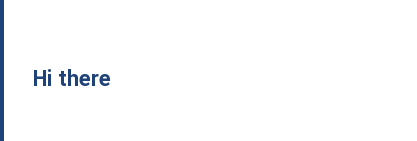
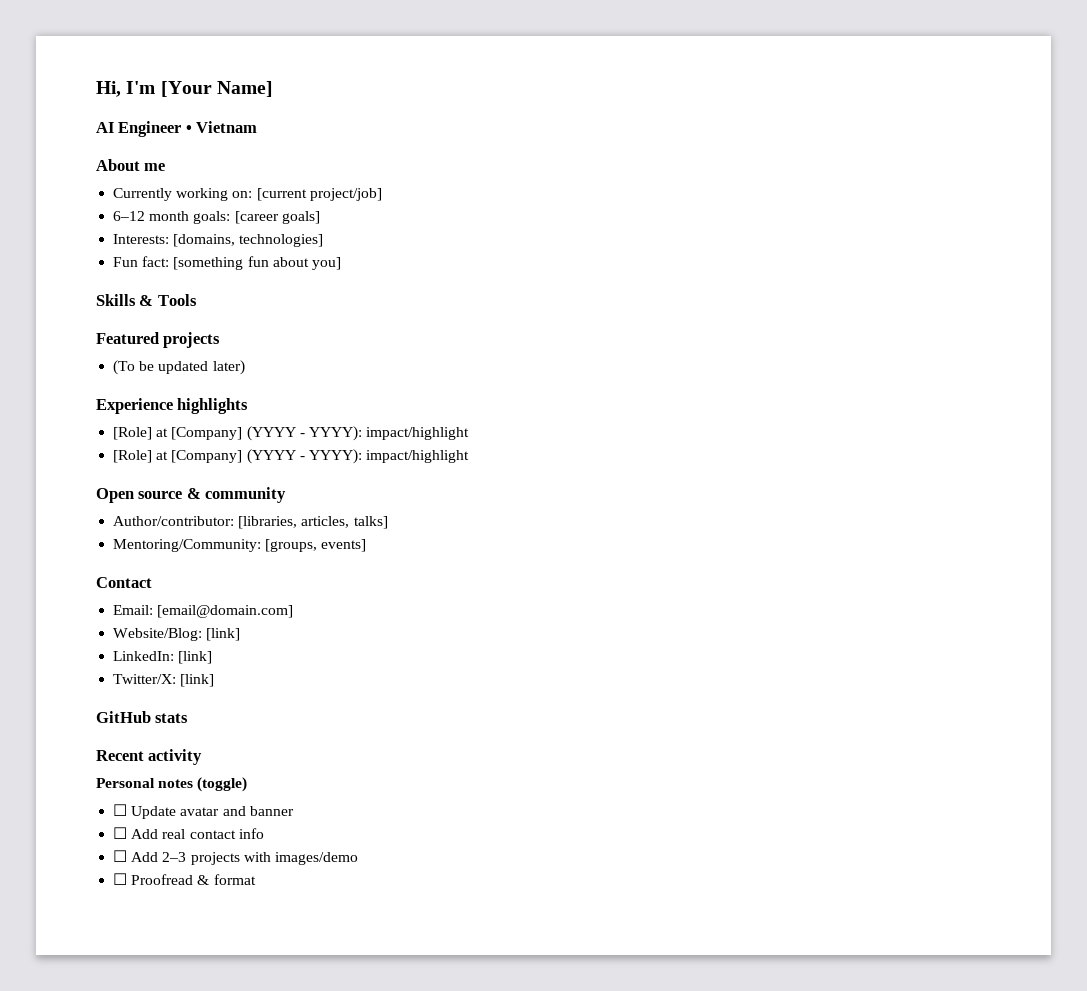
[33,69,111,86] Hi there -> [96,81,273,97] [96,121,258,137] [96,159,166,171] [113,188,382,201] [113,211,320,224] [113,234,324,247] [113,256,341,270] [96,294,197,306] [96,332,221,348] [113,360,245,375] [96,398,249,414] [113,426,470,441] [113,449,470,464] [96,487,287,503] [113,516,388,529] [113,539,367,552] [96,577,152,588] [113,605,294,618] [113,628,241,641] [113,651,213,664] [113,674,215,687] [96,711,189,723] [96,749,203,765] [96,777,248,792] [113,804,294,819] [113,827,264,839] [113,850,358,865] [113,873,256,885] Hi, I'm [Your Name] // AI Engineer • Vietnam // About me // Currently working on: [current project/job] // 6–12 month goals: [career goals] // Interests: [domains, technologies] // Fun fact: [something fun about you] // Skills & Tools // Featured projects // (To be updated later) // Experience highlights // [Role] at [Company] (YYYY - YYYY): impact/highlight // [Role] at [Company] (YYYY - YYYY): impact/highlight // Open source & community // Author/contributor: [libraries, articles, talks] // Mentoring/Community: [groups, events] // Contact // Email: [email@domain.com] // Website/Blog: [link] // LinkedIn: [link] // Twitter/X: [link] // GitHub stats // Recent activity // Personal notes (toggle) // ☐ Update avatar and banner // ☐ Add real contact info // ☐ Add 2–3 projects with images/demo // ☐ Proofread & format

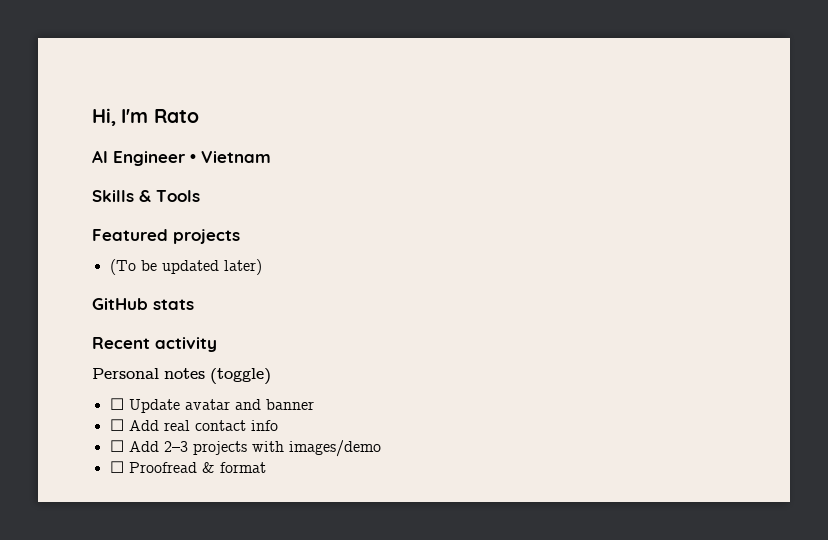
[160,81,273,97] [Your Name] -> [153,109,199,123] Rato
[96,159,166,171] [113,188,382,201] [113,211,320,224] [113,234,324,247] [113,256,341,270] // About me // Currently working on: [current project/job] // 6–12 month goals: [career goals] // Interests: [domains, technologies] // Fun fact: [something fun about you] -> (271, 157) none
[96,398,249,414] [113,426,470,441] [113,449,470,464] [96,487,287,503] [113,516,388,529] [113,539,367,552] [96,577,152,588] [113,605,294,618] [113,628,241,641] [113,651,213,664] [113,674,215,687] // Experience highlights // [Role] at [Company] (YYYY - YYYY): impact/highlight // [Role] at [Company] (YYYY - YYYY): impact/highlight // Open source & community // Author/contributor: [libraries, articles, talks] // Mentoring/Community: [groups, events] // Contact // Email: [email@domain.com] // Website/Blog: [link] // LinkedIn: [link] // Twitter/X: [link] -> (262, 267) none

